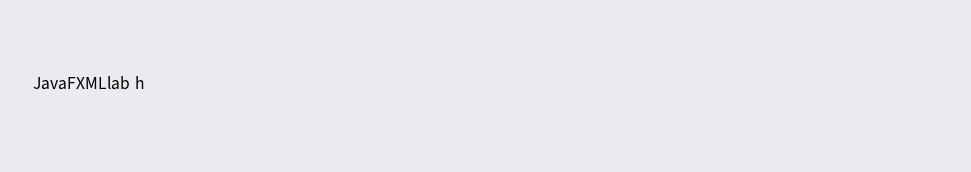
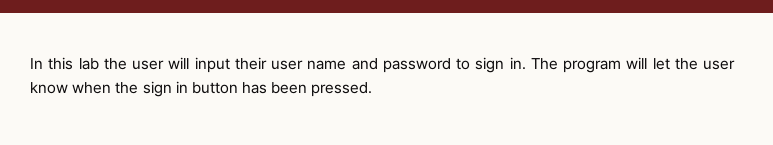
[33,76,145,90] JavaFXMLlab h -> [30,57,735,73] [30,81,373,97] In this lab the user will input their user name and password to sign in. The program will let the user know when the sign in button has been pressed.

